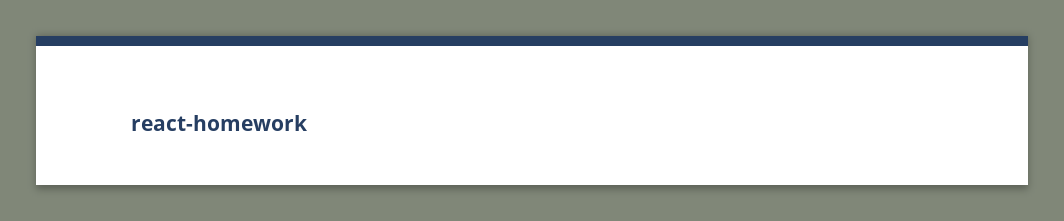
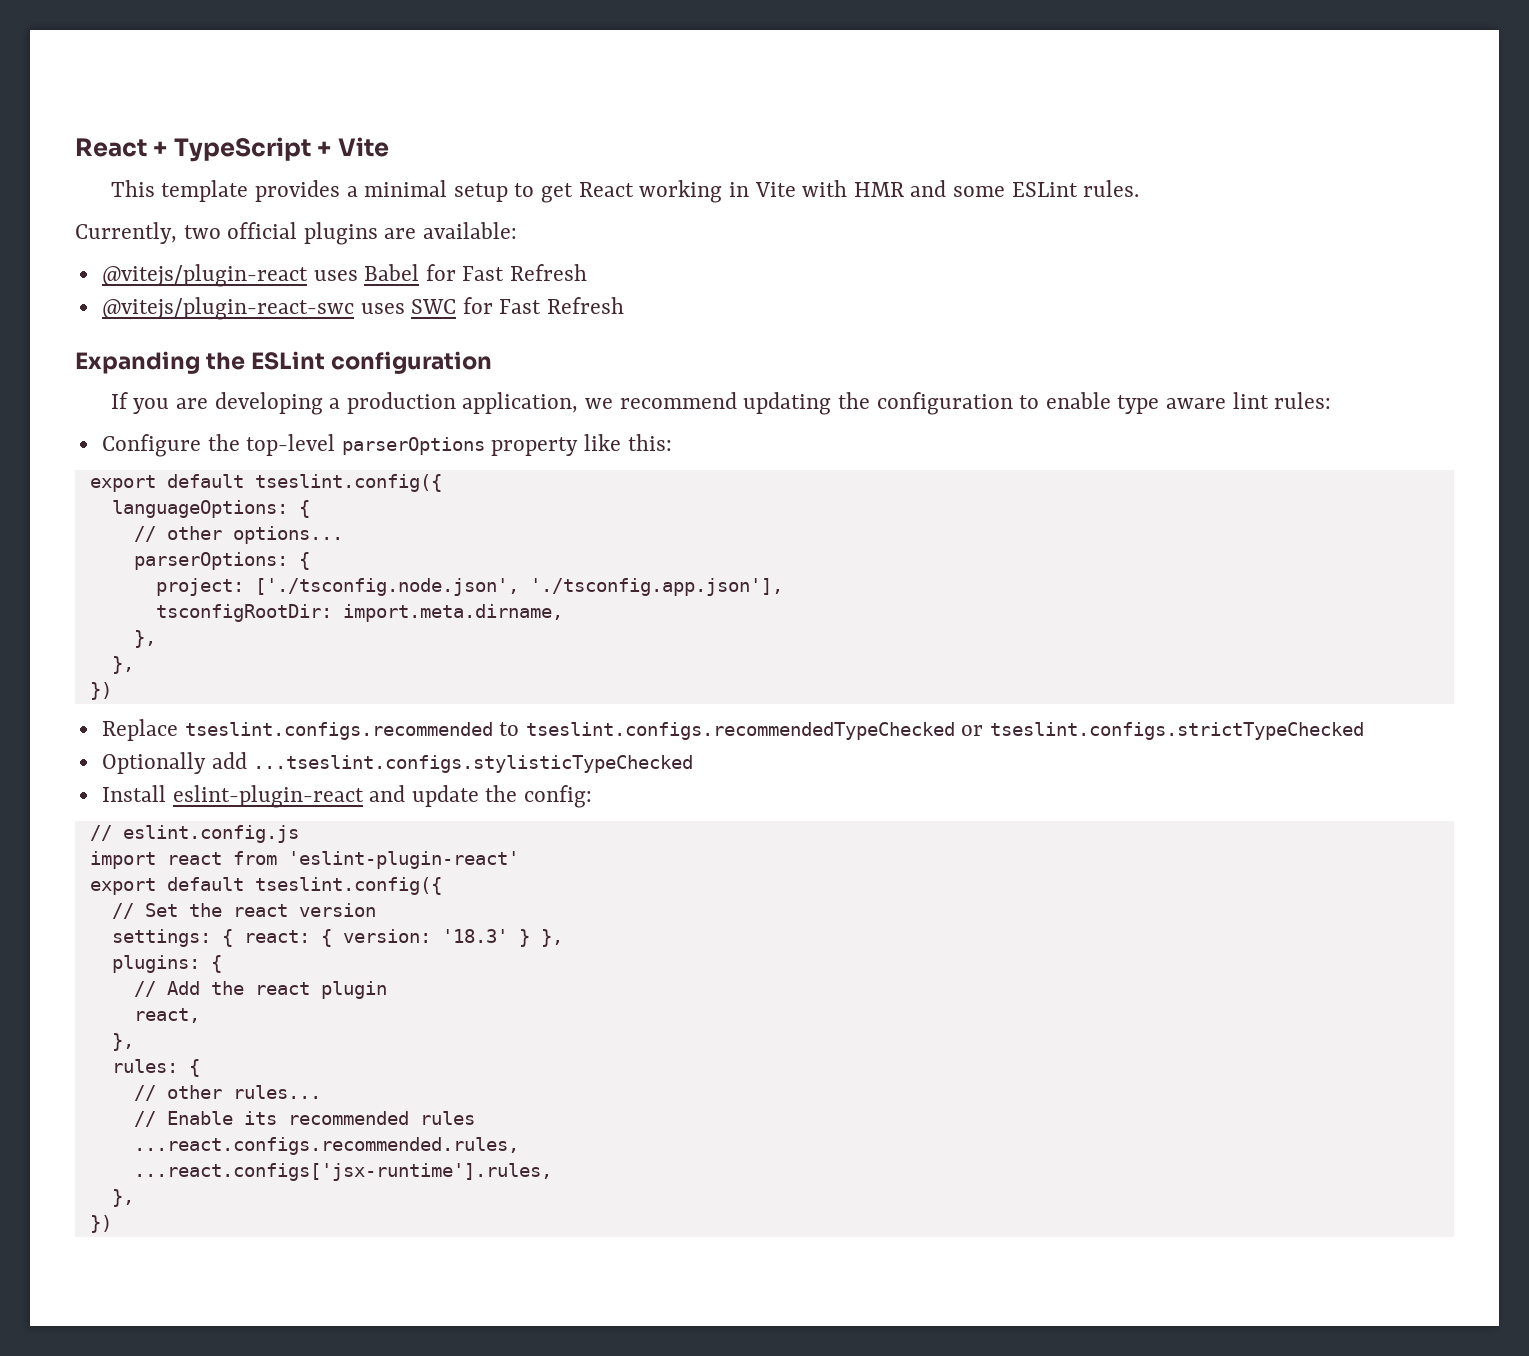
[131,115,308,131] react-homework -> [75,137,389,162] [110,180,1140,203] [75,222,518,245] [101,264,588,287] [101,297,625,320] [75,351,493,374] [110,392,1332,415] [101,434,672,457] [89,474,442,492] [111,500,310,518] [133,526,343,544] [133,552,310,570] [155,578,783,596] [155,604,563,622] [133,630,156,648] [111,656,134,674] [89,682,112,700] [101,719,1365,741] [101,752,694,774] [101,785,593,808] [89,825,299,843] [89,851,519,869] [89,877,442,895] [111,903,376,919] [111,929,563,947] [111,955,222,973] [133,981,387,999] [133,1008,200,1023] [111,1033,134,1051] [111,1059,200,1077] [133,1085,321,1101] [133,1111,475,1127] [133,1137,519,1155] [133,1163,552,1181] [111,1189,134,1207] [89,1215,112,1233] React + TypeScript + Vite // This template provides a minimal setup to get React working in Vite with HMR and some ESLint rules. // Currently, two official plugins are available: // @vitejs/plugin-react uses Babel for Fast Refresh // @vitejs/plugin-react-swc uses SWC for Fast Refresh // Expanding the ESLint configuration // If you are developing a production application, we recommend updating the configuration to enable type aware lint rules: // Configure the top-level parserOptions property like this: // export default tseslint.config({ // languageOptions: { // // other options... // parserOptions: { // project: ['./tsconfig.node.json', './tsconfig.app.json'], // tsconfigRootDir: import.meta.dirname, // }, // }, // }) // Replace tseslint.configs.recommended to tseslint.configs.recommendedTypeChecked or tseslint.configs.strictTypeChecked // Optionally add ...tseslint.configs.stylisticTypeChecked // Install eslint-plugin-react and update the config: // // eslint.config.js // import react from 'eslint-plugin-react' // export default tseslint.config({ // // Set the react version // settings: { react: { version: '18.3' } }, // plugins: { // // Add the react plugin // react, // }, // rules: { // // other rules... // // Enable its recommended rules // ...react.configs.recommended.rules, // ...react.configs['jsx-runtime'].rules, // }, // })

